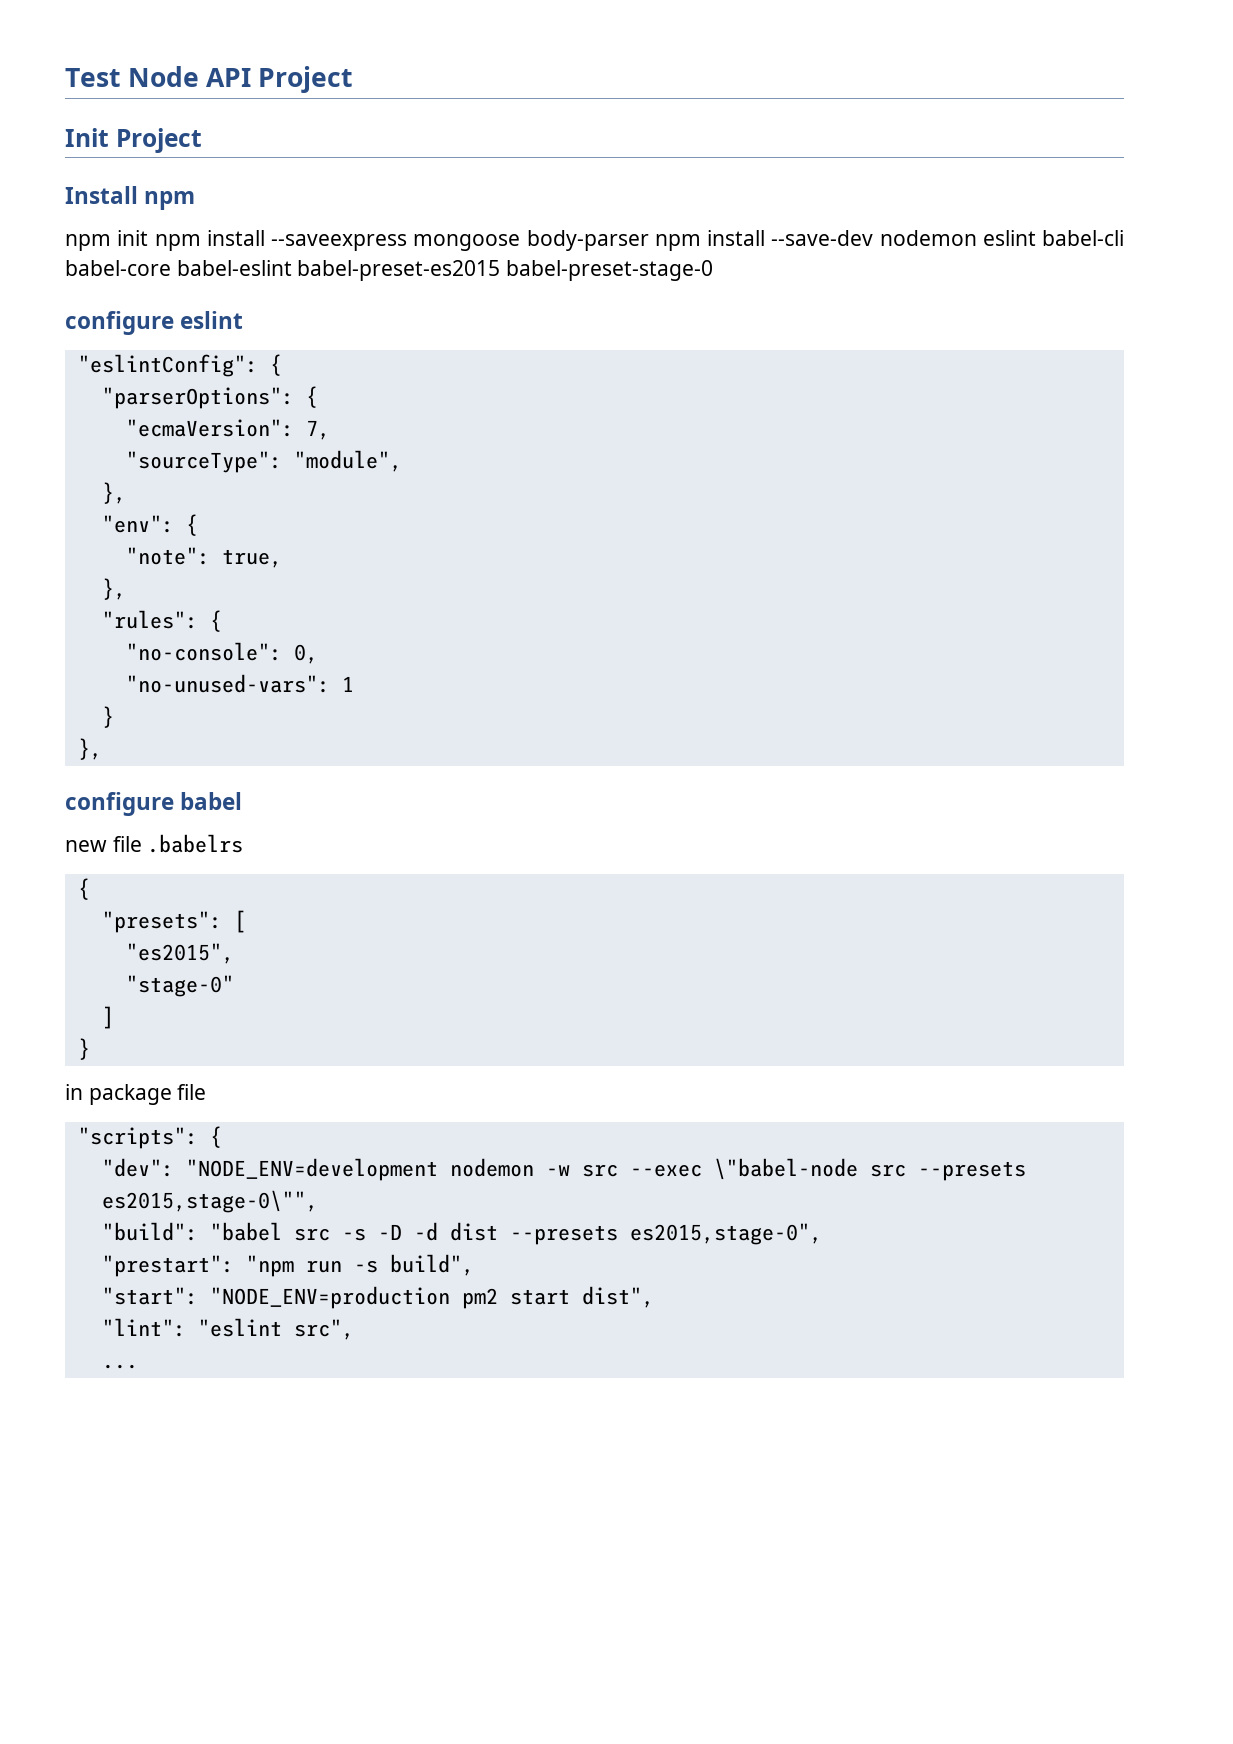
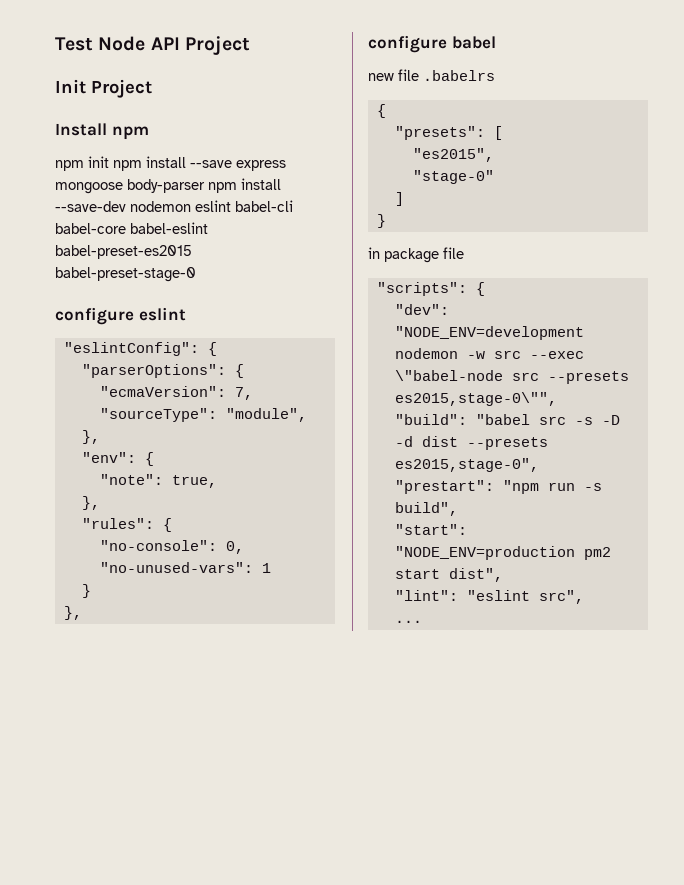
[271,234,407,251] --saveexpress -> [190,160,286,171] --save express

